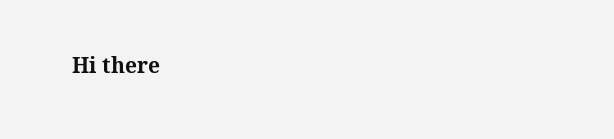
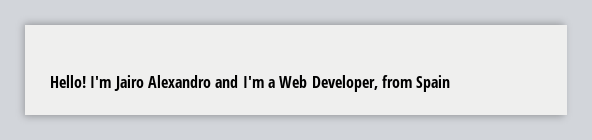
[72,56,160,73] Hi there -> [50,75,451,92] Hello! I'm Jairo Alexandro and I'm a Web Developer, from Spain

